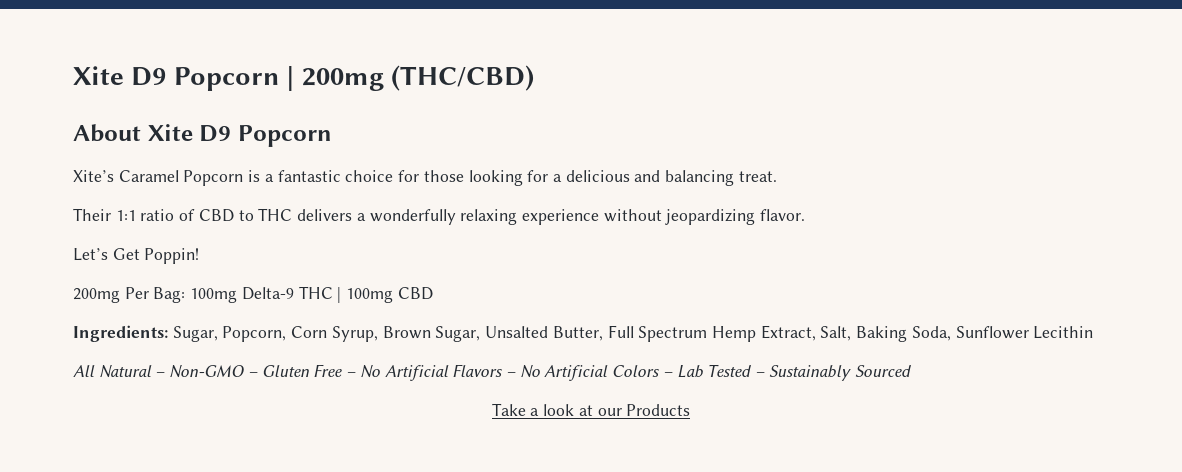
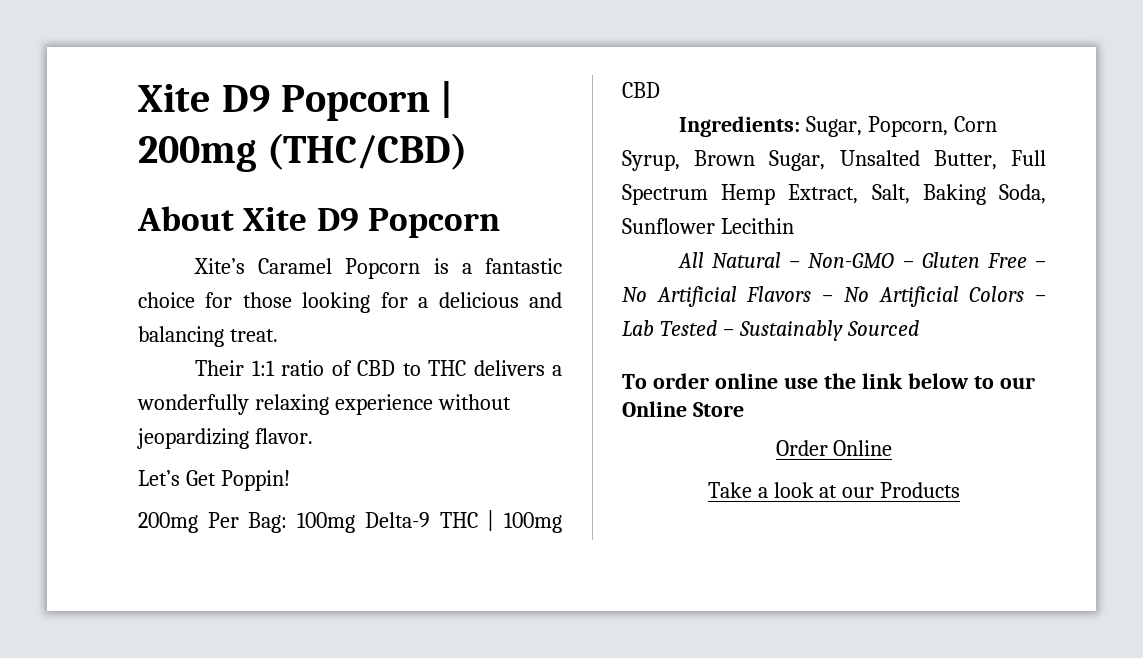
(912, 371) none -> [622,373,1035,389] [622,401,744,417] [775,440,893,456] // To order online use the link below to our Online Store // Order Online

